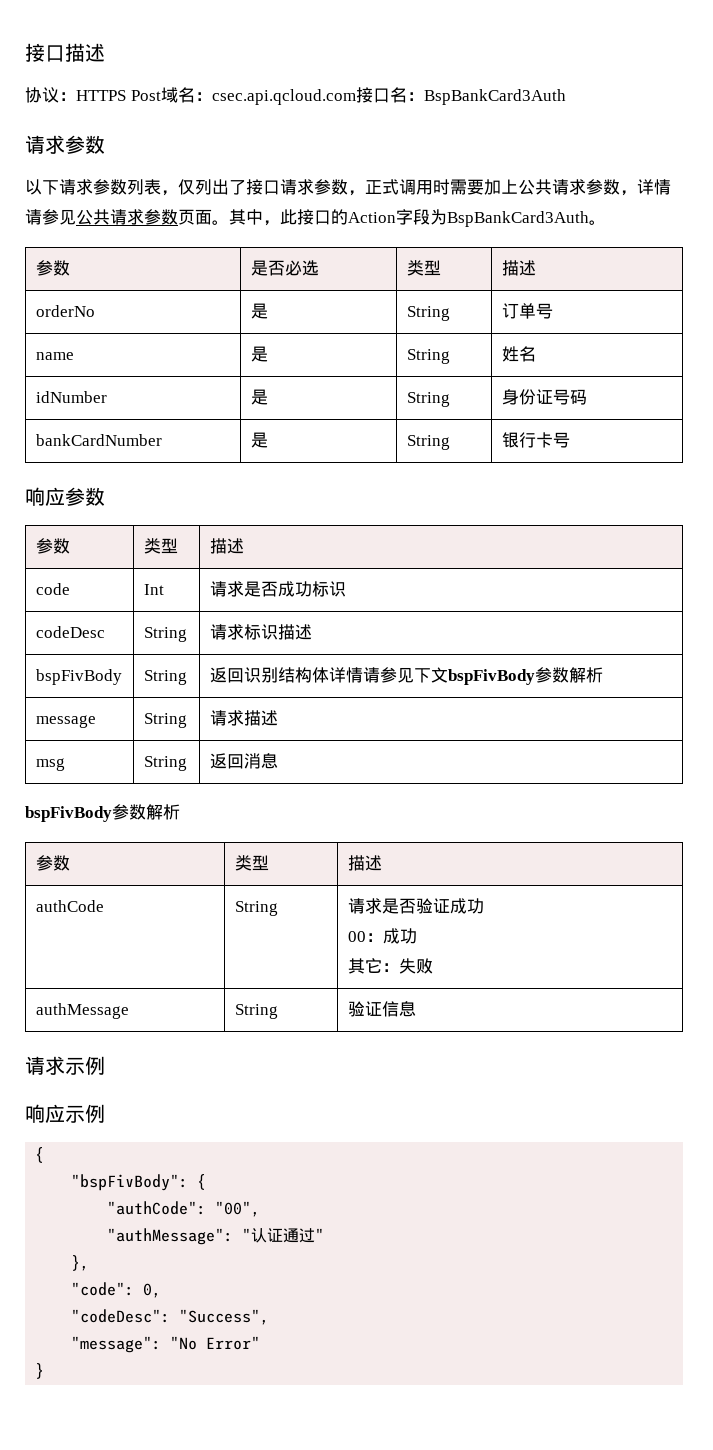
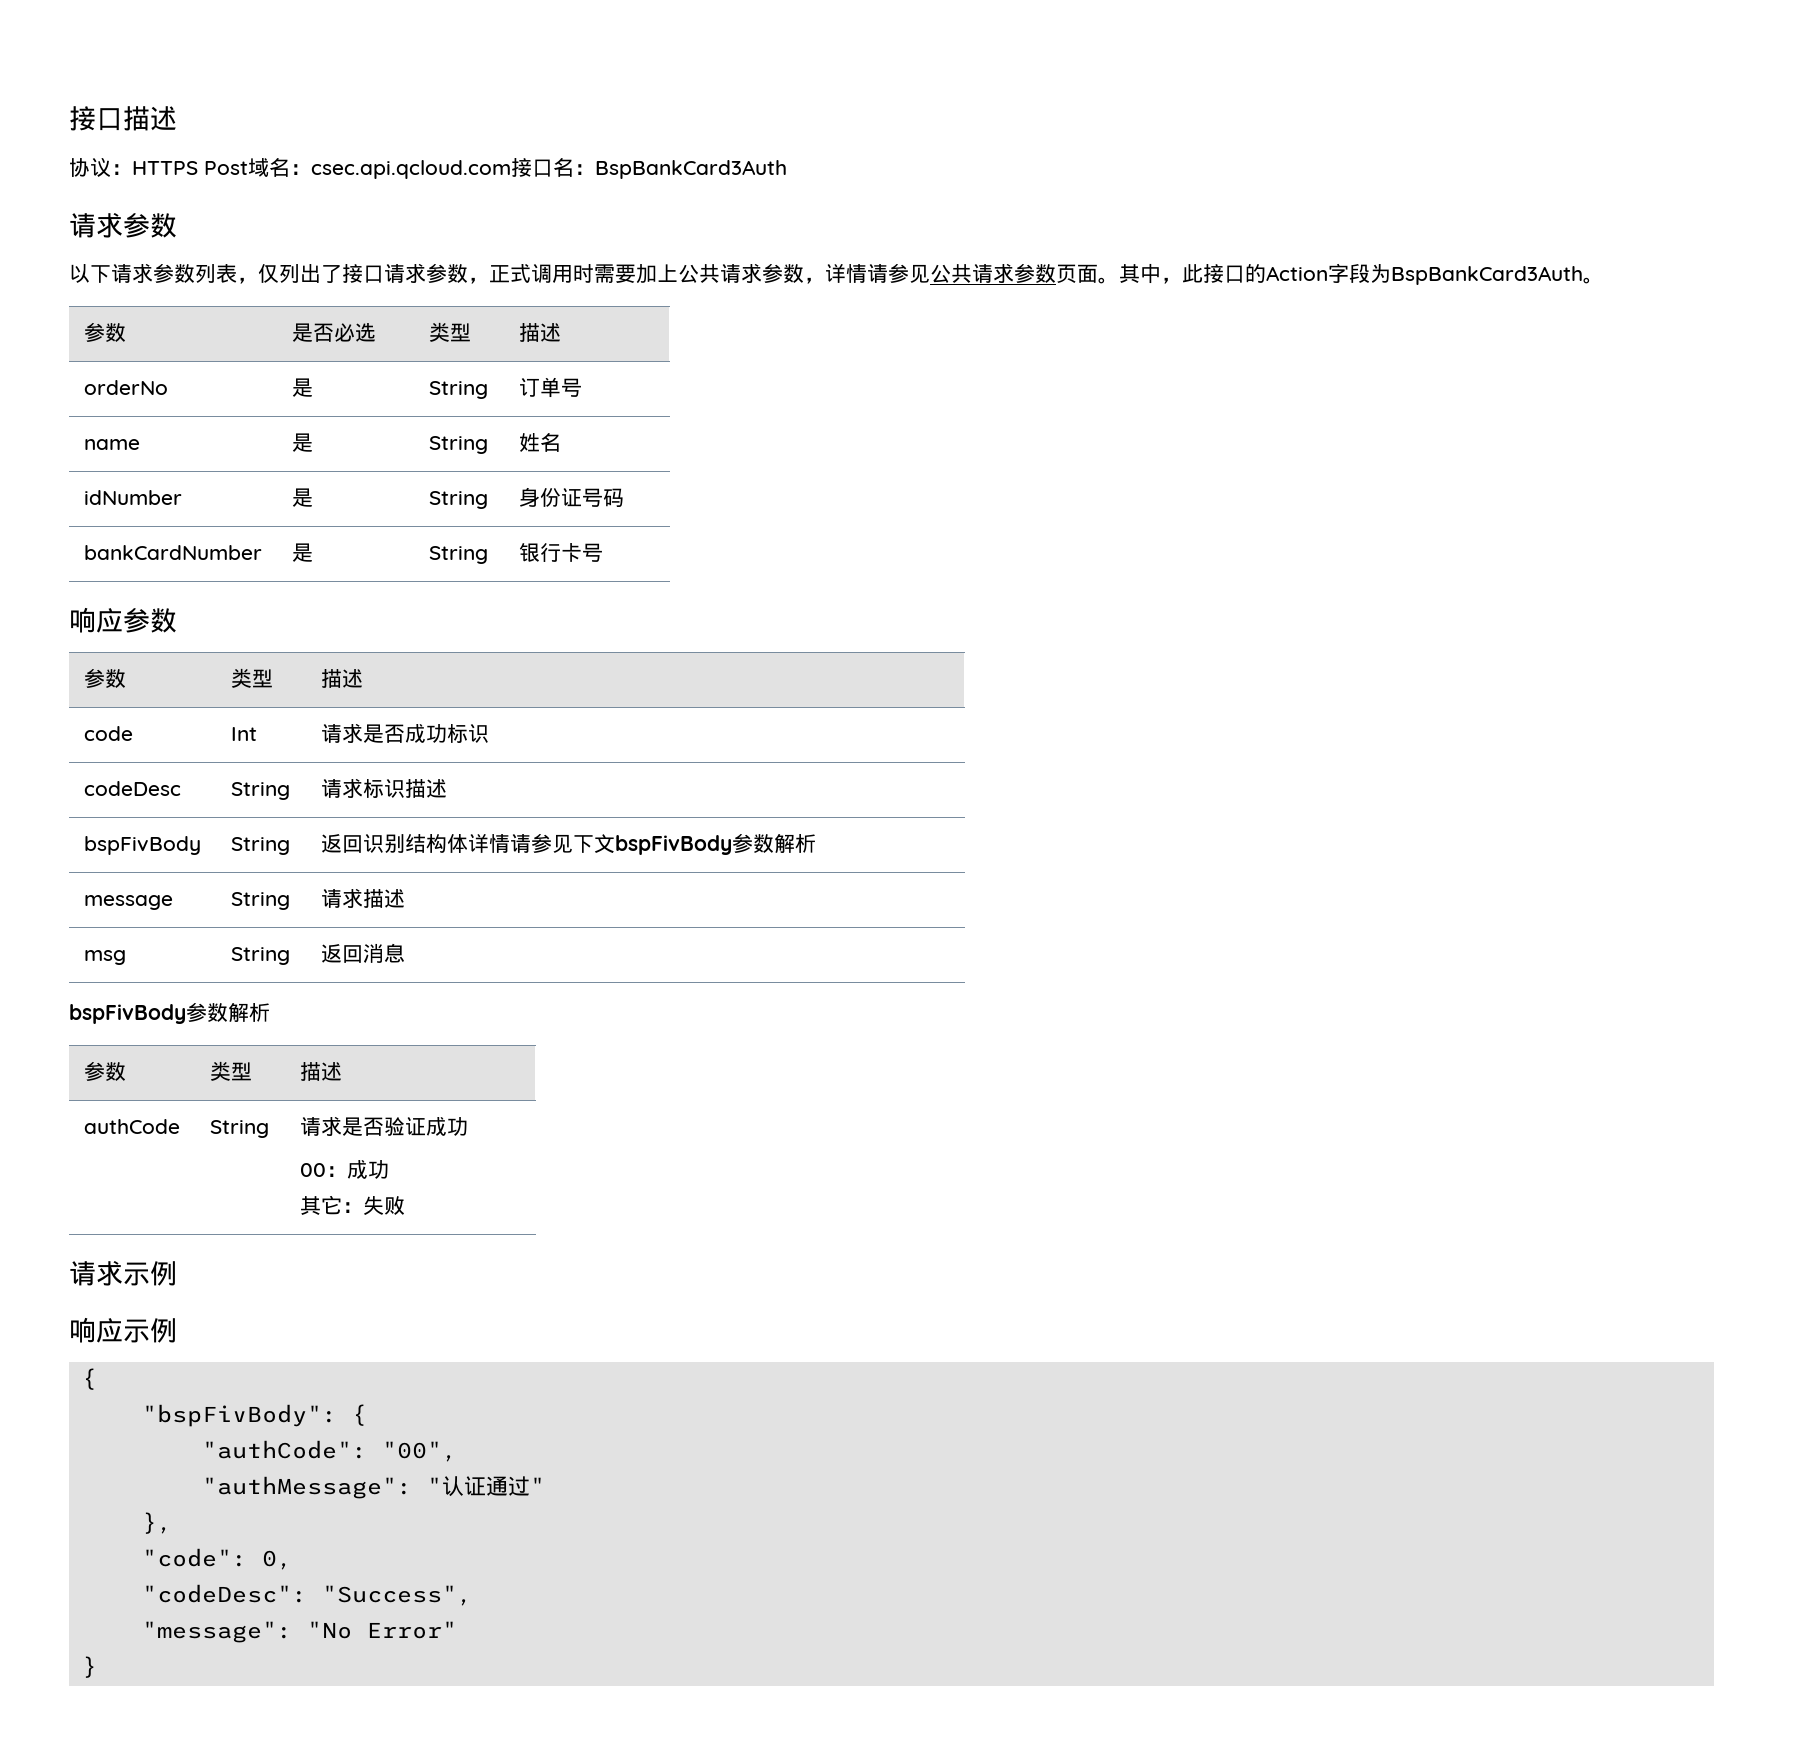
[35,1003,129,1019] [234,1004,278,1019] [347,1001,416,1017] // authMessage | String | 验证信息 -> (405, 1205) none

